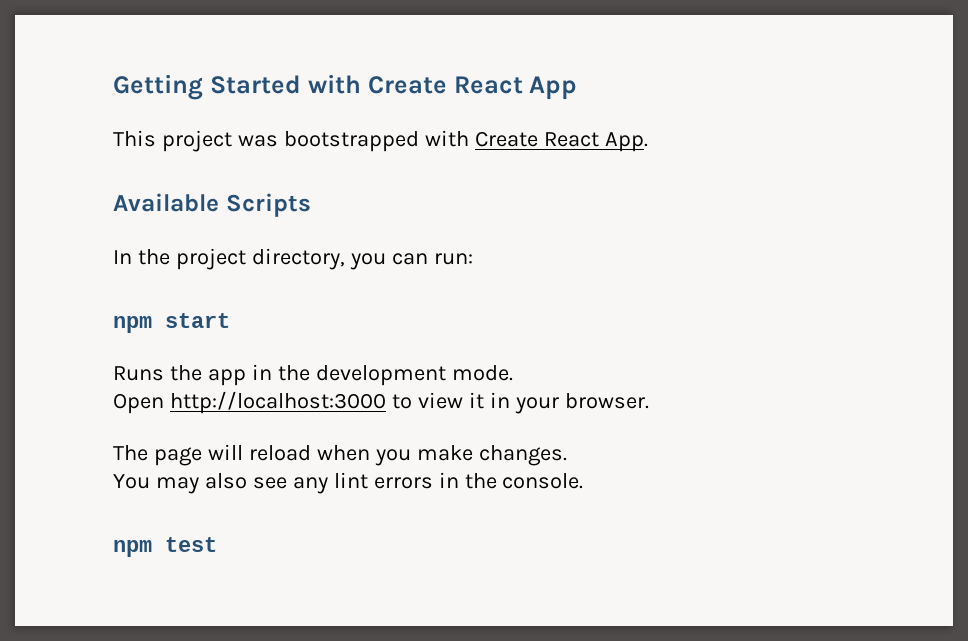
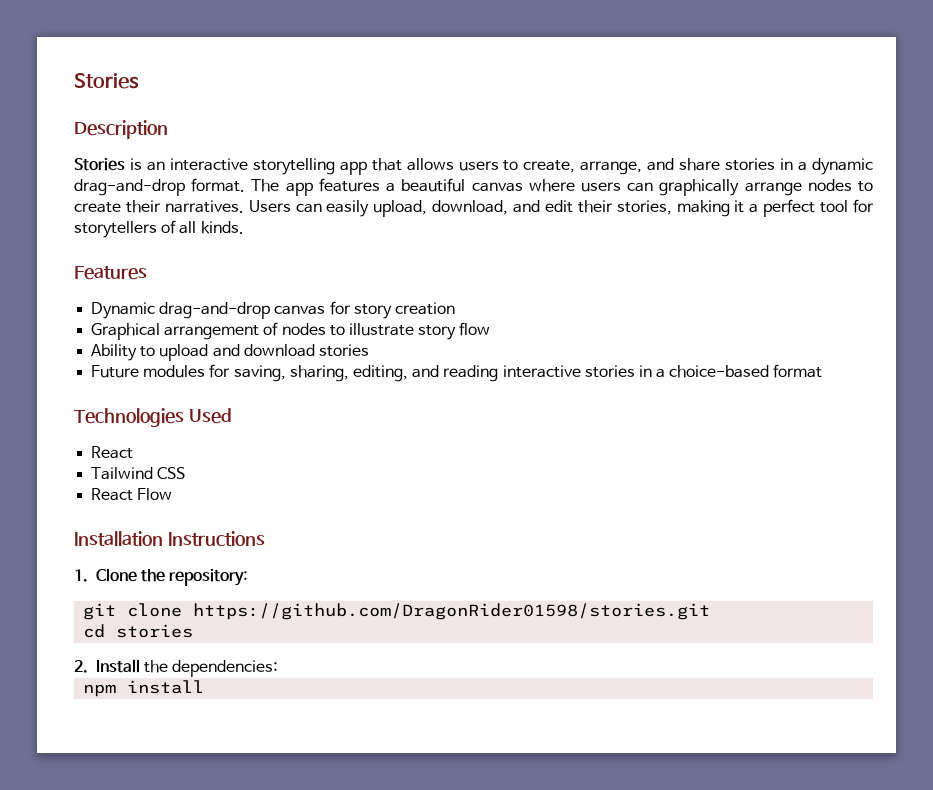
[113,74,578,100] [113,130,648,152] [113,193,311,217] [113,248,473,270] [113,313,230,333] [113,364,513,386] [113,391,649,414] [113,444,567,466] [113,472,584,494] [113,537,217,557] Getting Started with Create React App // This project was bootstrapped with Create React App. // Available Scripts // In the project directory, you can run: // npm start // Runs the app in the development mode. // Open http://localhost:3000 to view it in your browser. // The page will reload when you make changes. // You may also see any lint errors in the console. // npm test -> [74,73,139,89] [74,120,168,139] [74,158,874,175] [74,178,873,196] [74,199,874,217] [74,220,244,238] [74,266,147,280] [91,301,455,319] [91,322,491,340] [91,344,369,361] [91,364,823,382] [74,408,232,427] [91,446,134,459] [91,467,186,480] [91,488,173,501] [74,531,265,547] [74,568,249,586] [83,603,711,620] [83,624,194,638] [74,659,279,677] [83,680,205,697] Stories // Description // Stories is an interactive storytelling app that allows users to create, arrange, and share stories in a dynamic drag-and-drop format. The app features a beautiful canvas where users can graphically arrange nodes to create their narratives. Users can easily upload, download, and edit their stories, making it a perfect tool for storytellers of all kinds. // Features // Dynamic drag-and-drop canvas for story creation // Graphical arrangement of nodes to illustrate story flow // Ability to upload and download stories // Future modules for saving, sharing, editing, and reading interactive stories in a choice-based format // Technologies Used // React // Tailwind CSS // React Flow // Installation Instructions // 1. Clone the repository: // git clone https://github.com/DragonRider01598/stories.git // cd stories // 2. Install the dependencies: // npm install

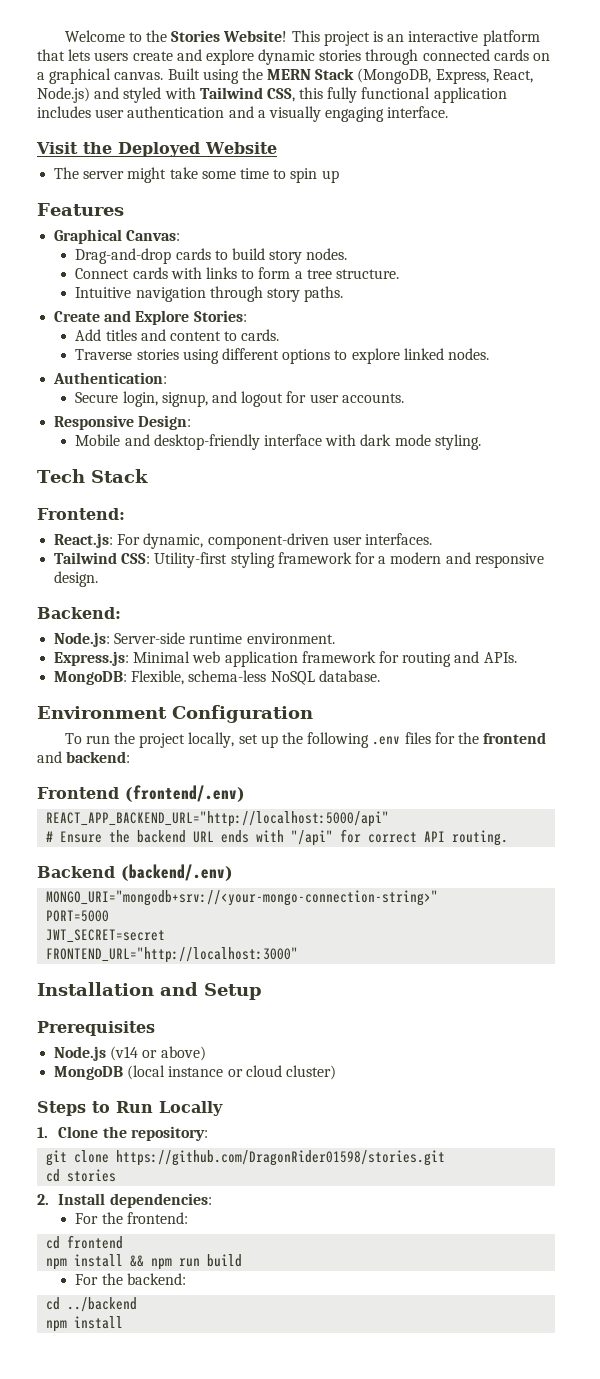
[74,73,139,89] [74,120,168,139] [74,158,874,175] [74,178,873,196] [74,199,874,217] [74,220,244,238] [74,266,147,280] [91,301,455,319] [91,322,491,340] [91,344,369,361] [91,364,823,382] [74,408,232,427] [91,446,134,459] [91,467,186,480] [91,488,173,501] [74,531,265,547] Stories // Description // Stories is an interactive storytelling app that allows users to create, arrange, and share stories in a dynamic drag-and-drop format. The app features a beautiful canvas where users can graphically arrange nodes to create their narratives. Users can easily upload, download, and edit their stories, making it a perfect tool for storytellers of all kinds. // Features // Dynamic drag-and-drop canvas for story creation // Graphical arrangement of nodes to illustrate story flow // Ability to upload and download stories // Future modules for saving, sharing, editing, and reading interactive stories in a choice-based format // Technologies Used // React // Tailwind CSS // React Flow // Installation Instructions -> [64,30,540,46] [37,49,551,65] [37,68,533,84] [37,87,507,103] [37,106,449,122] [36,142,277,157] [54,167,339,183] [37,203,124,216] [54,229,181,244] [75,248,348,264] [75,267,399,279] [75,286,344,302] [54,310,247,325] [75,329,280,341] [75,348,489,364] [53,372,168,384] [75,391,404,407] [54,415,192,430] [75,434,481,450] [37,469,148,483] [37,508,125,520] [54,533,432,549] [54,552,544,568] [54,571,99,587] [37,607,121,619] [54,632,335,647] [54,651,517,667] [54,670,380,685] [37,705,313,723] [64,732,547,748] [37,751,131,763] [37,785,245,802] [46,811,390,827] [46,829,509,846] [37,864,233,881] [46,890,439,906] [46,910,110,922] [46,929,166,943] [46,947,299,963] [37,982,262,1000] [37,1021,155,1036] [54,1046,206,1061] [54,1065,336,1080] [37,1101,223,1116] Welcome to the Stories Website! This project is an interactive platform that lets users create and explore dynamic stories through connected cards on a graphical canvas. Built using the MERN Stack (MongoDB, Express, React, Node.js) and styled with Tailwind CSS, this fully functional application includes user authentication and a visually engaging interface. // Visit the Deployed Website // The server might take some time to spin up // Features // Graphical Canvas: // Drag-and-drop cards to build story nodes. // Connect cards with links to form a tree structure. // Intuitive navigation through story paths. // Create and Explore Stories: // Add titles and content to cards. // Traverse stories using different options to explore linked nodes. // Authentication: // Secure login, signup, and logout for user accounts. // Responsive Design: // Mobile and desktop-friendly interface with dark mode styling. // Tech Stack // Frontend: // React.js: For dynamic, component-driven user interfaces. // Tailwind CSS: Utility-first styling framework for a modern and responsive design. // Backend: // Node.js: Server-side runtime environment. // Express.js: Minimal web application framework for routing and APIs. // MongoDB: Flexible, schema-less NoSQL database. // Environment Configuration // To run the project locally, set up the following .env files for the frontend and backend: // Frontend (frontend/.env) // REACT_APP_BACKEND_URL="http://localhost:5000/api" // # Ensure the backend URL ends with "/api" for correct API routing. // Backend (backend/.env) // MONGO_URI="mongodb+srv://<your-mongo-connection-string>" // PORT=5000 // JWT_SECRET=secret // FRONTEND_URL="http://localhost:3000" // Installation and Setup // Prerequisites // Node.js (v14 or above) // MongoDB (local instance or cloud cluster) // Steps to Run Locally
[143,660,279,677] the dependencies: -> [109,1193,212,1208] [75,1212,188,1224] [46,1235,124,1249] [46,1254,243,1270] [75,1273,186,1285] [46,1297,138,1312] dependencies: // For the frontend: // cd frontend // npm install && npm run build // For the backend: // cd ../backend

